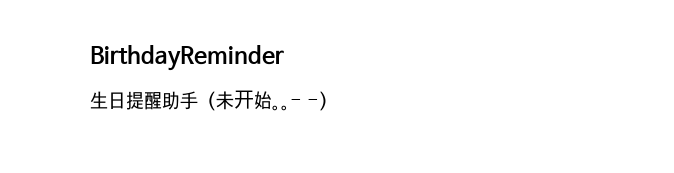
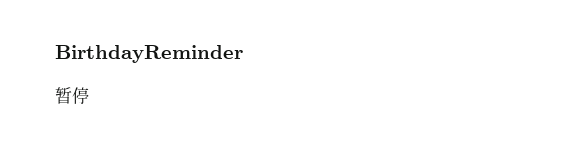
[90,90,338,111] 生日提醒助手（未开始。。- -） -> [55,87,89,104] 暂停

